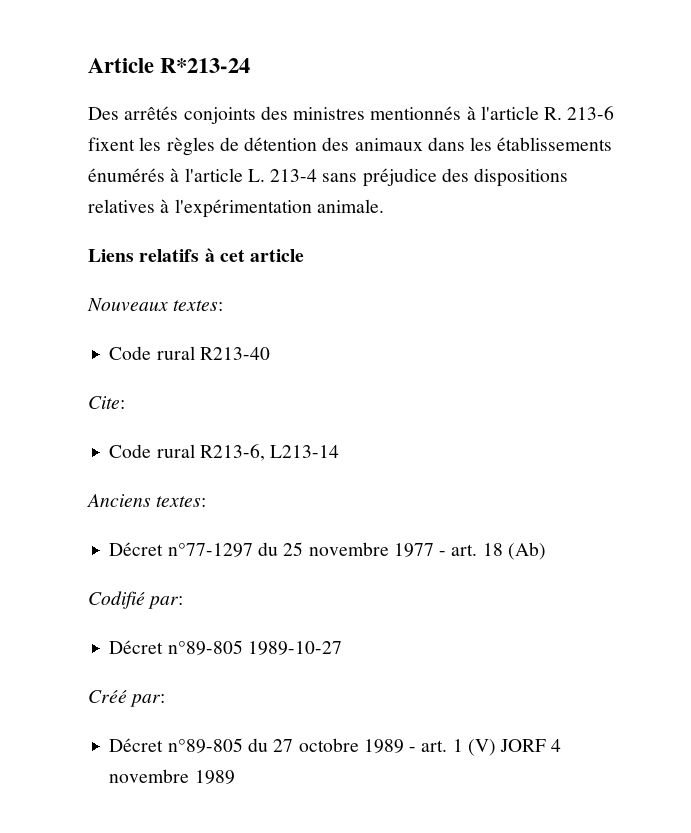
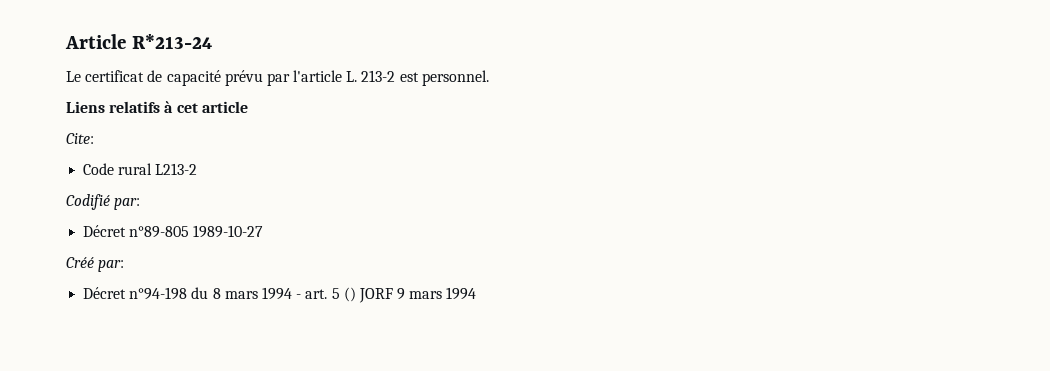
[88,106,615,124] [88,137,613,156] [88,168,569,187] [88,199,384,218] Des arrêtés conjoints des ministres mentionnés à l'article R. 213-6 fixent les règles de détention des animaux dans les établissements énumérés à l'article L. 213-4 sans préjudice des dispositions relatives à l'expérimentation animale. -> [66,70,489,86] Le certificat de capacité prévu par l'article L. 213-2 est personnel.
[87,298,224,311] [109,346,270,360] [88,396,125,409] [109,444,340,461] [87,494,207,507] [109,542,546,560] Nouveaux textes: // Code rural R213-40 // Cite: // Code rural R213-6, L213-14 // Anciens textes: // Décret n°77-1297 du 25 novembre 1977 - art. 18 (Ab) -> [66,133,94,144] [83,163,198,175] Cite: // Code rural L213-2
[167,738,562,756] [109,769,235,784] n°89-805 du 27 octobre 1989 - art. 1 (V) JORF 4 novembre 1989 -> [129,287,477,303] n°94-198 du 8 mars 1994 - art. 5 () JORF 9 mars 1994

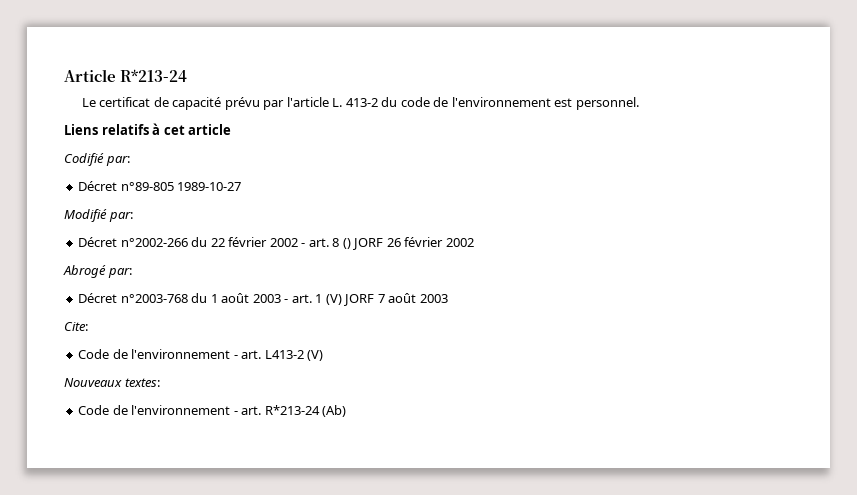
[361,70,396,82] 213-2 -> [345,97,551,107] 413-2 du code de l'environnement
[66,133,94,144] [83,163,198,175] // Cite: // Code rural L213-2 -> (232, 129) none
[66,257,125,272] [83,287,340,300] Créé par: // Décret n°94-198 du 8 mars 1994 - art. 5 -> [64,209,133,222] [78,237,340,247] Modifié par: // Décret n°2002-266 du 22 février 2002 - art. 8
[397,287,477,300] 9 mars 1994 -> [386,237,474,247] [63,265,132,278] [78,293,448,306] [64,322,88,331] [78,349,324,361] [64,378,160,387] [78,405,347,417] 26 février 2002 // Abrogé par: // Décret n°2003-768 du 1 août 2003 - art. 1 (V) JORF 7 août 2003 // Cite: // Code de l'environnement - art. L413-2 (V) // Nouveaux textes: // Code de l'environnement - art. R*213-24 (Ab)

